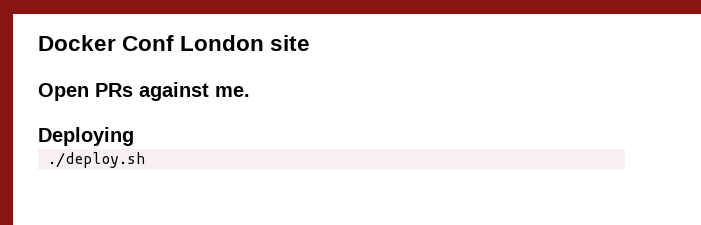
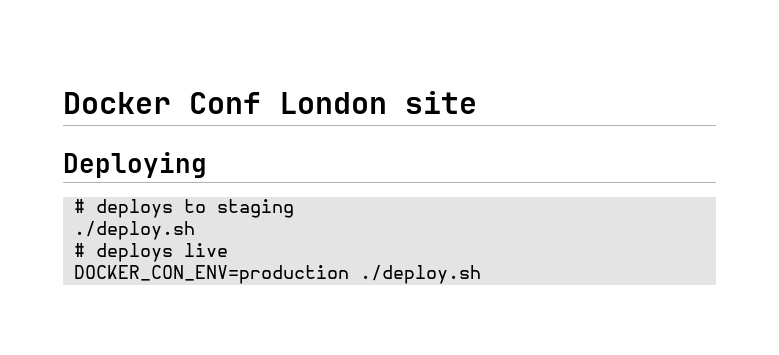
[38,82,250,101] [38,127,134,146] Open PRs against me. // Deploying // -> [63,152,207,178] [74,199,295,218] [74,221,196,240] [74,243,229,262] [74,265,350,284] Deploying // # deploys to staging // ./deploy.sh // # deploys live // DOCKER_CON_ENV=production

